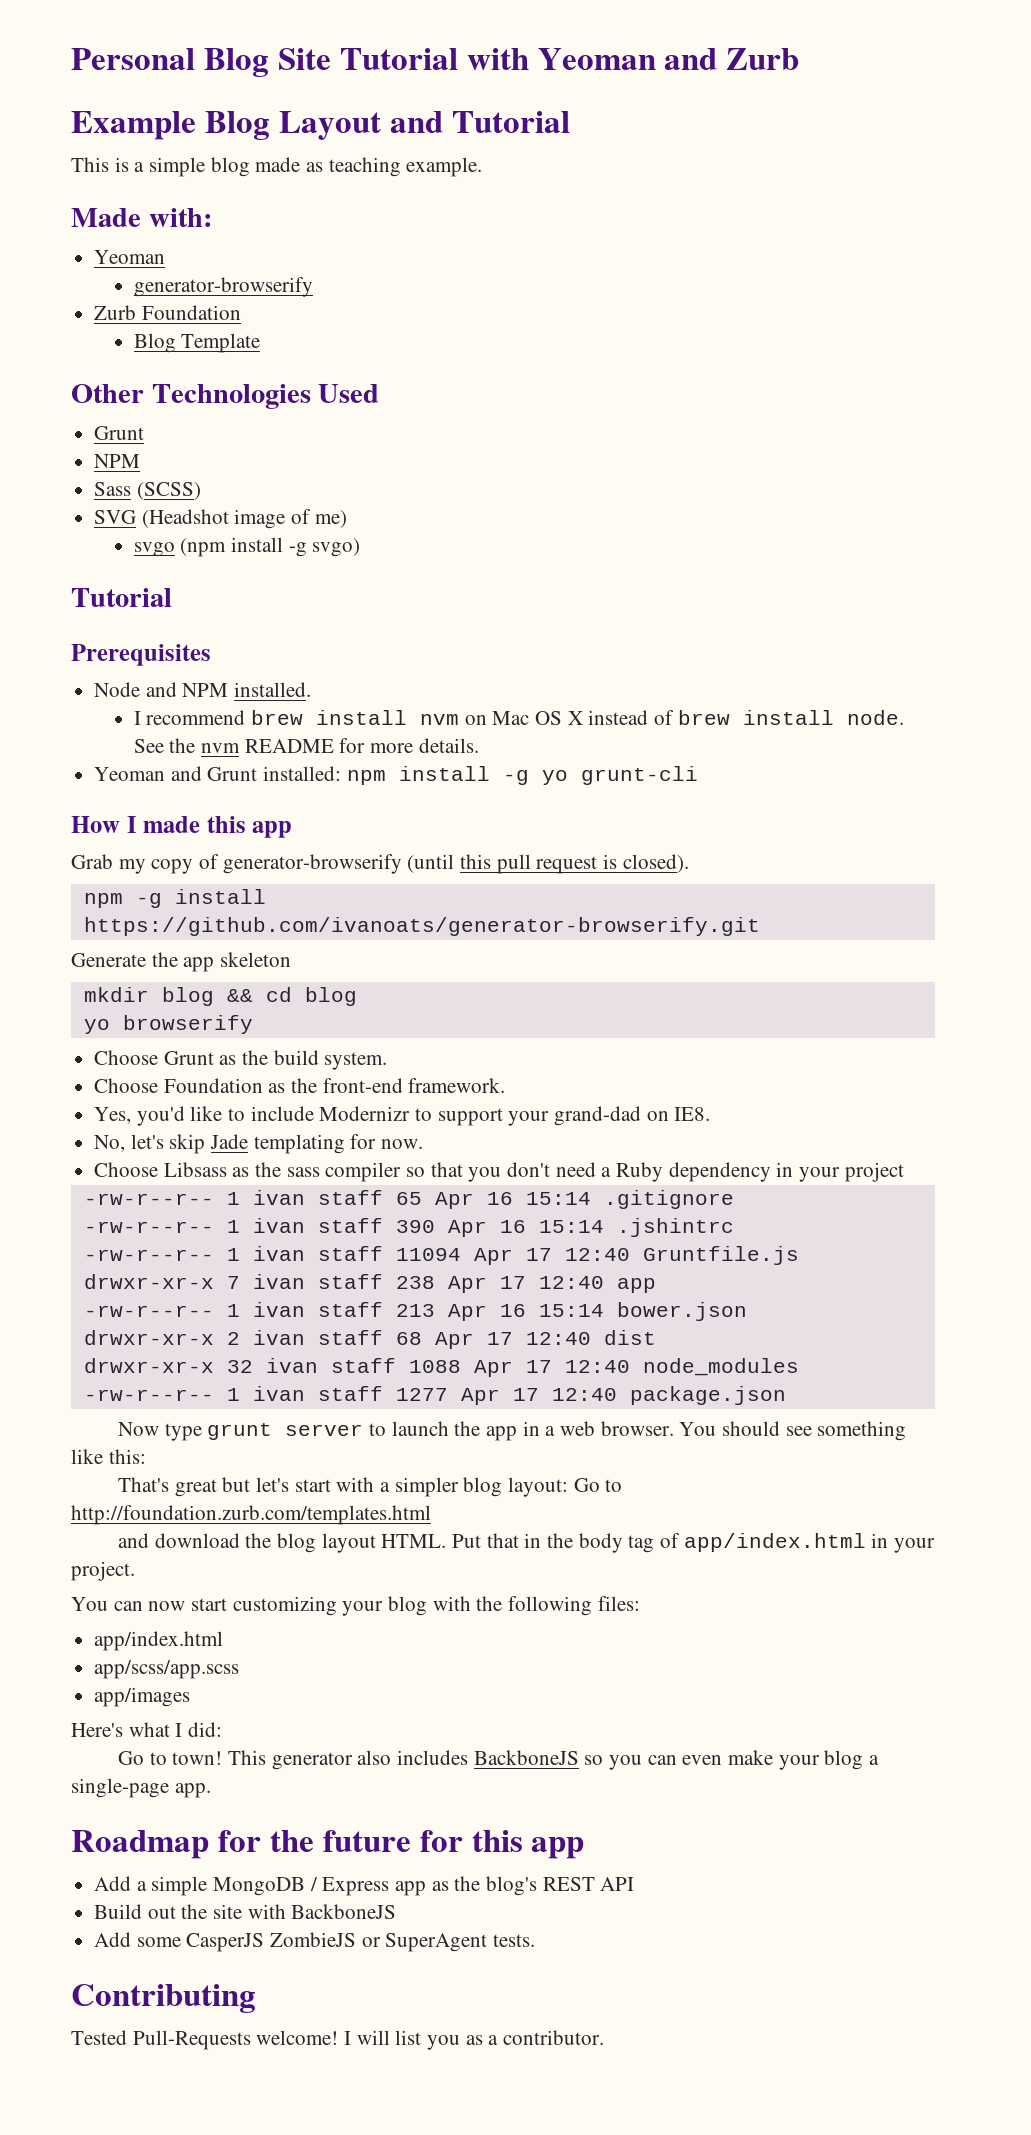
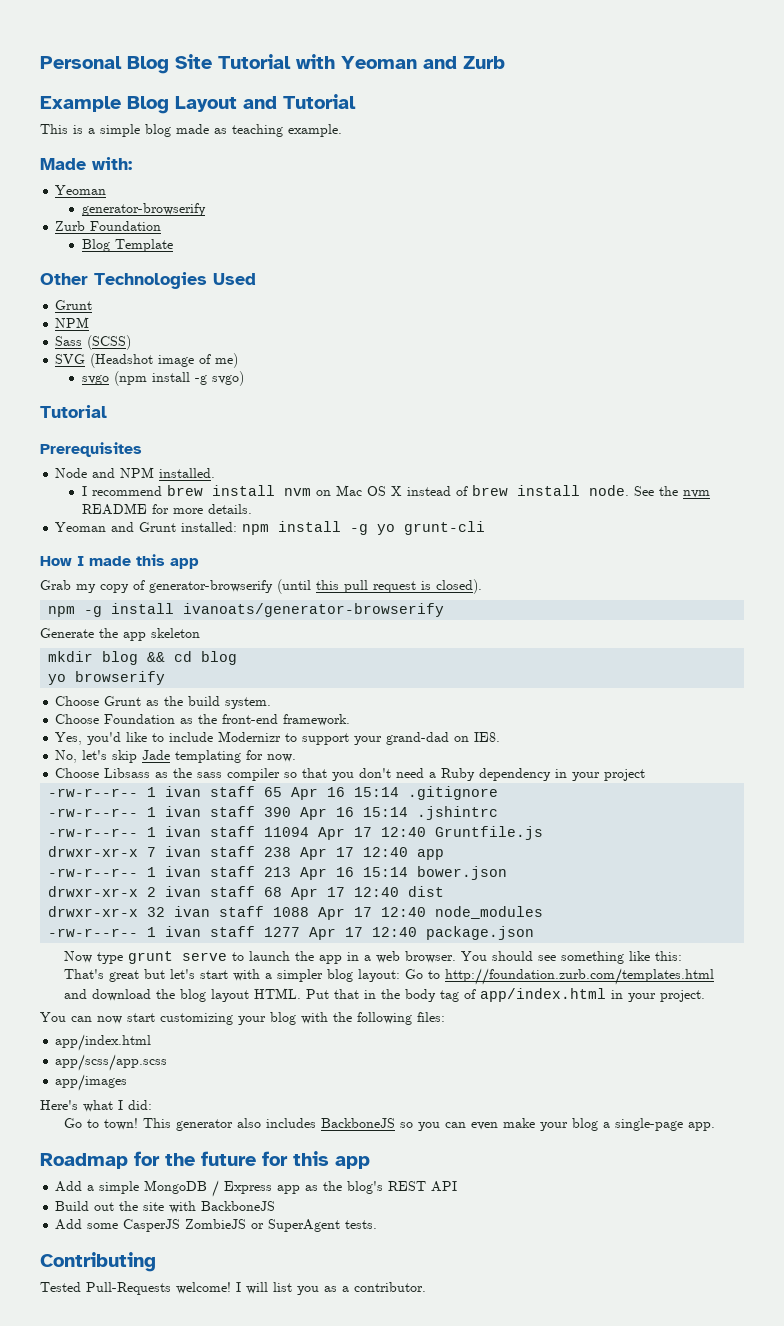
[83,917,760,936] https://github.com/ivanoats/generator-browserify.git -> [183,603,445,617] ivanoats/generator-browserify
[285,1424,364,1436] server -> [181,952,227,961] serve

